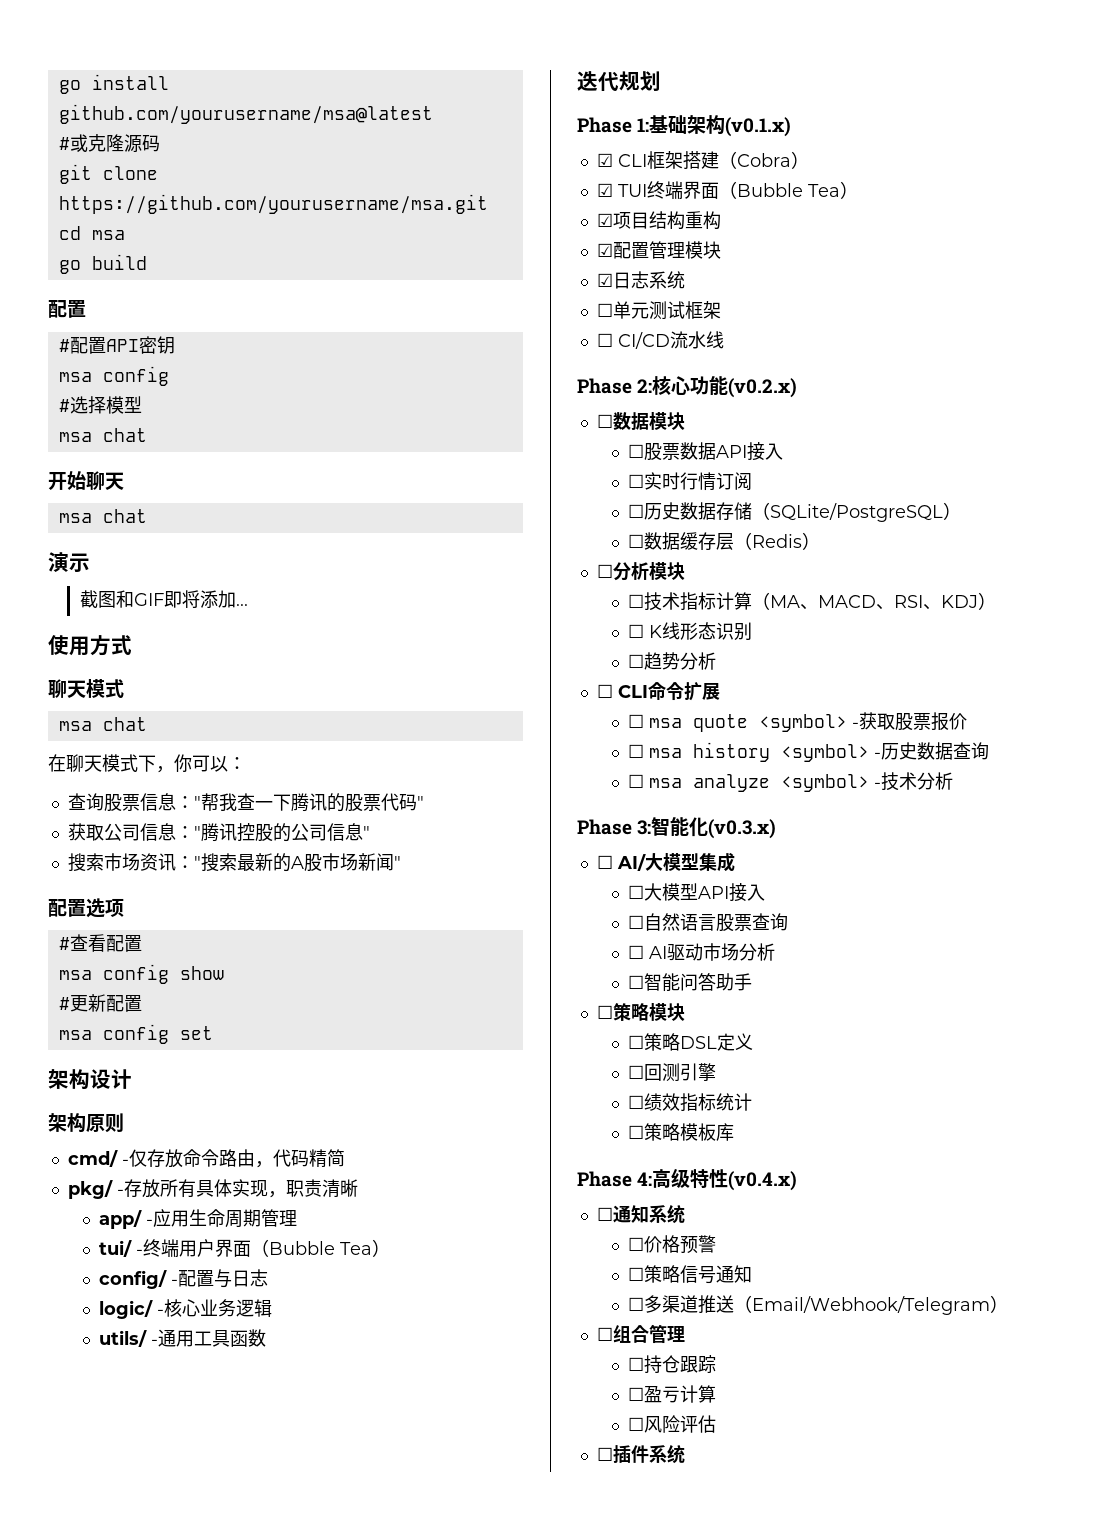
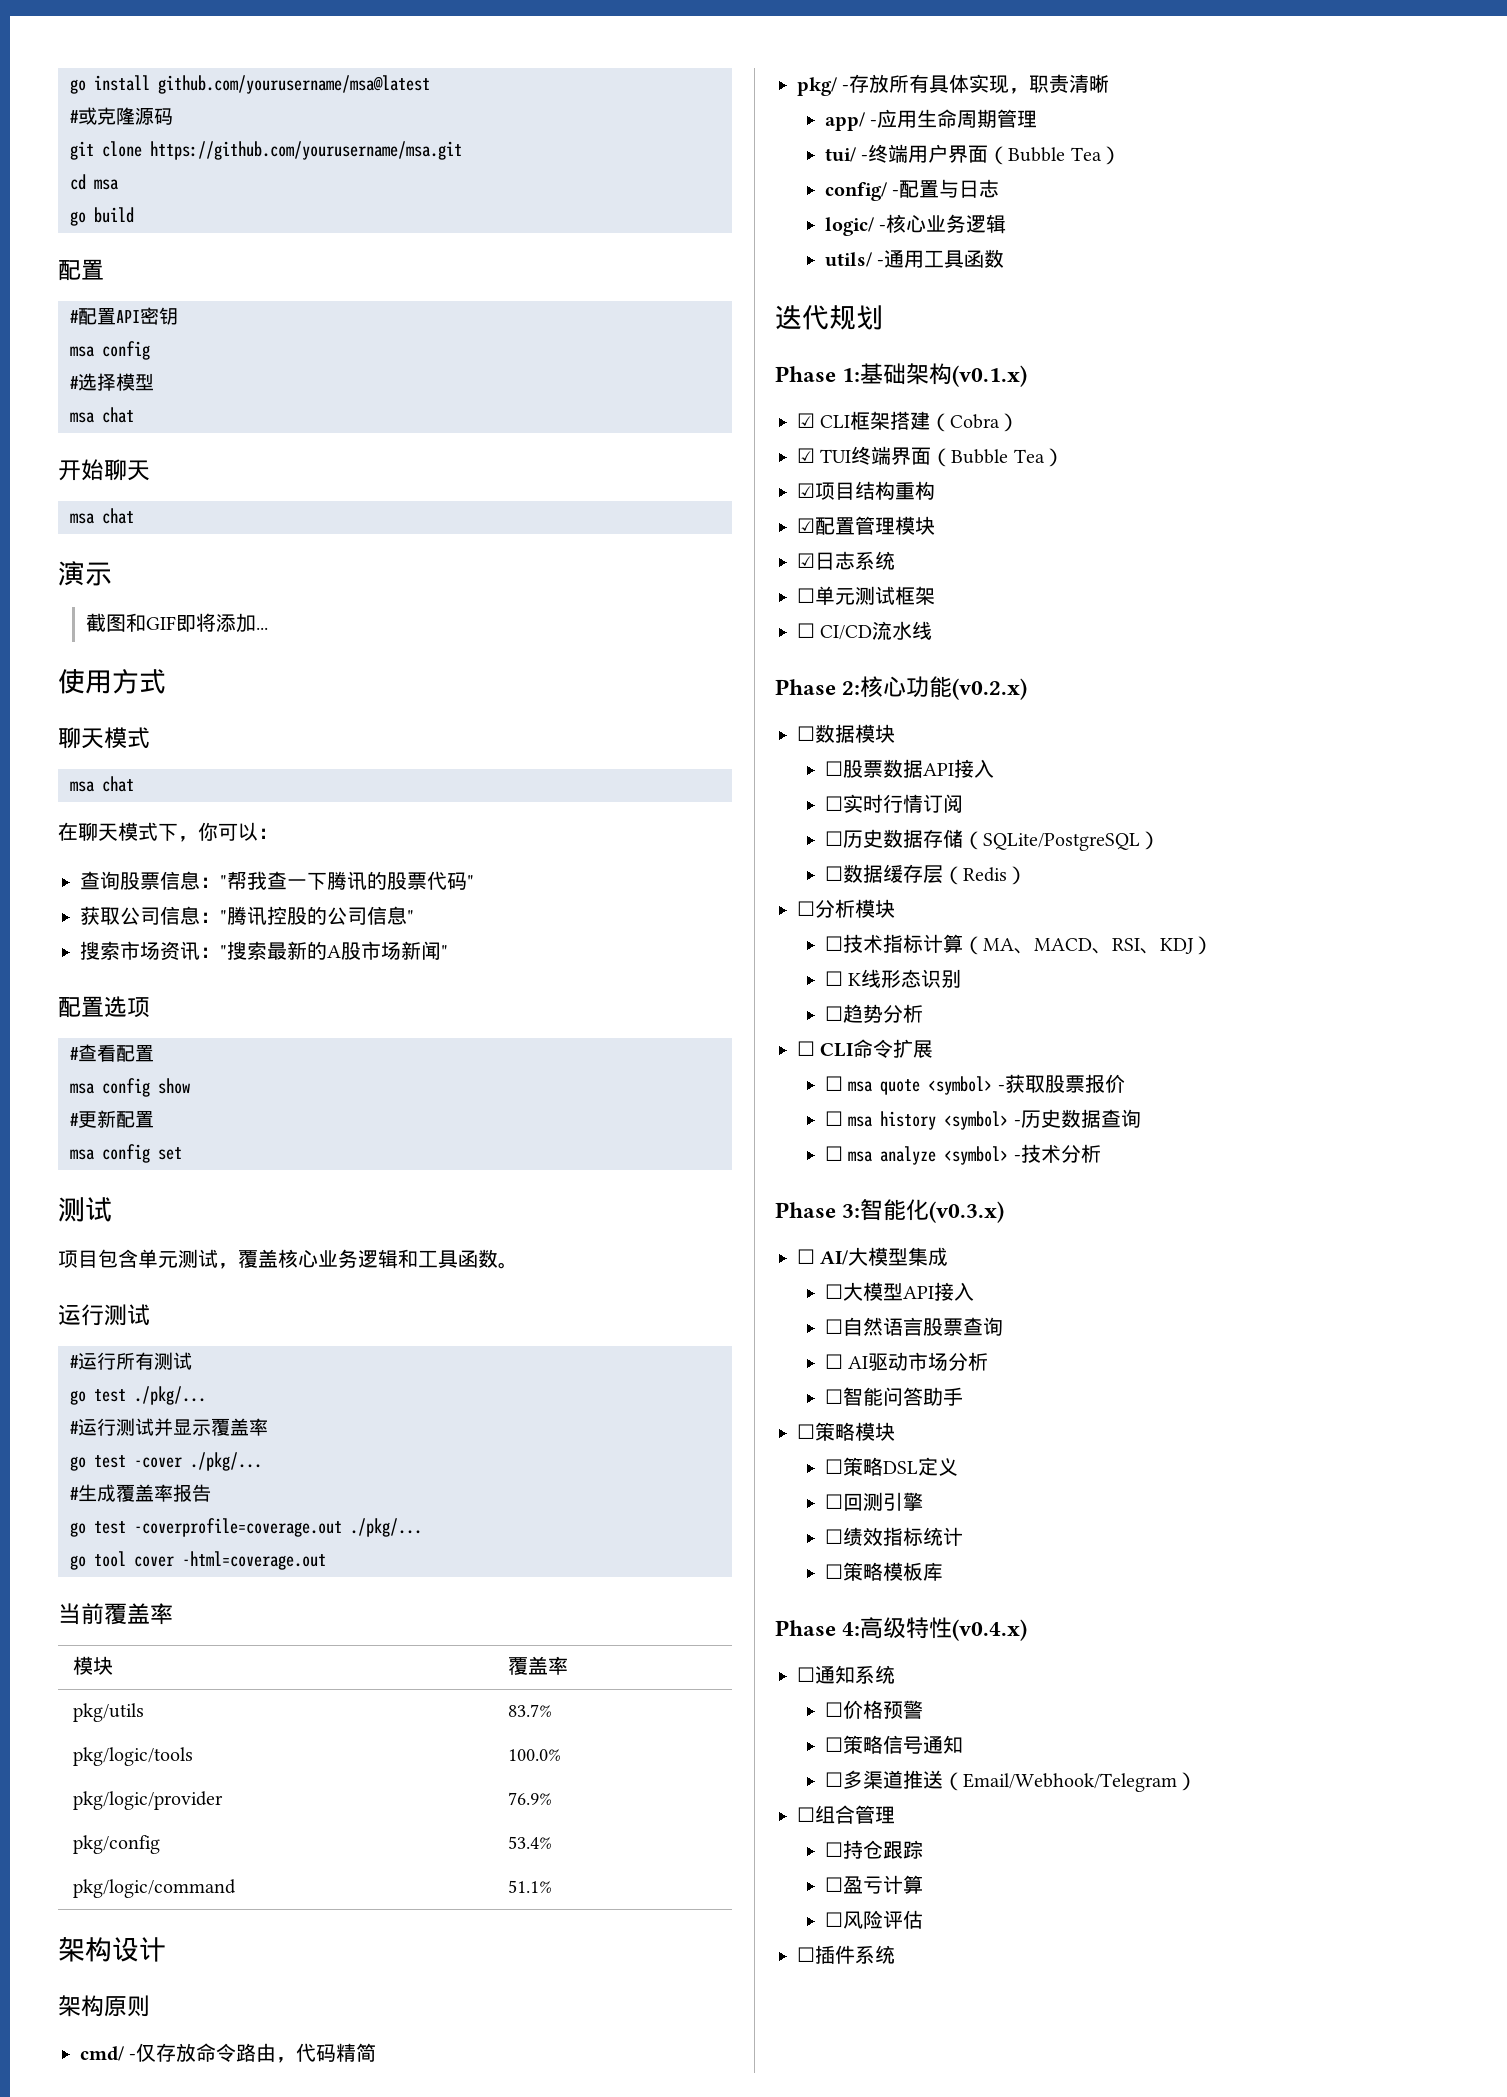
(213, 1033) none -> [58,1197,112,1222] [58,1249,518,1269] [58,1304,150,1326] [70,1352,192,1370] [70,1386,206,1405] [70,1418,268,1436] [70,1452,262,1471] [70,1484,211,1502] [70,1518,422,1537] [70,1551,326,1570] [58,1603,173,1625] [73,1656,114,1675] [508,1656,569,1675] [73,1703,145,1722] [508,1704,553,1717] [73,1747,194,1766] [508,1749,562,1761] [73,1791,224,1810] [508,1792,553,1805] [73,1835,161,1854] [508,1836,553,1849] [73,1879,237,1898] [508,1880,553,1893] // 测试 // 项目包含单元测试，覆盖核心业务逻辑和工具函数。 // 运行测试 // #运行所有测试 // go test ./pkg/... // #运行测试并显示覆盖率 // go test -cover ./pkg/... // #生成覆盖率报告 // go test -coverprofile=coverage.out ./pkg/... // go tool cover -html=coverage.out // 当前覆盖率 // 模块 | 覆盖率 // pkg/utils | 83.7% // pkg/logic/tools | 100.0% // pkg/logic/provider | 76.9% // pkg/config | 53.4% // pkg/logic/command | 51.1%

